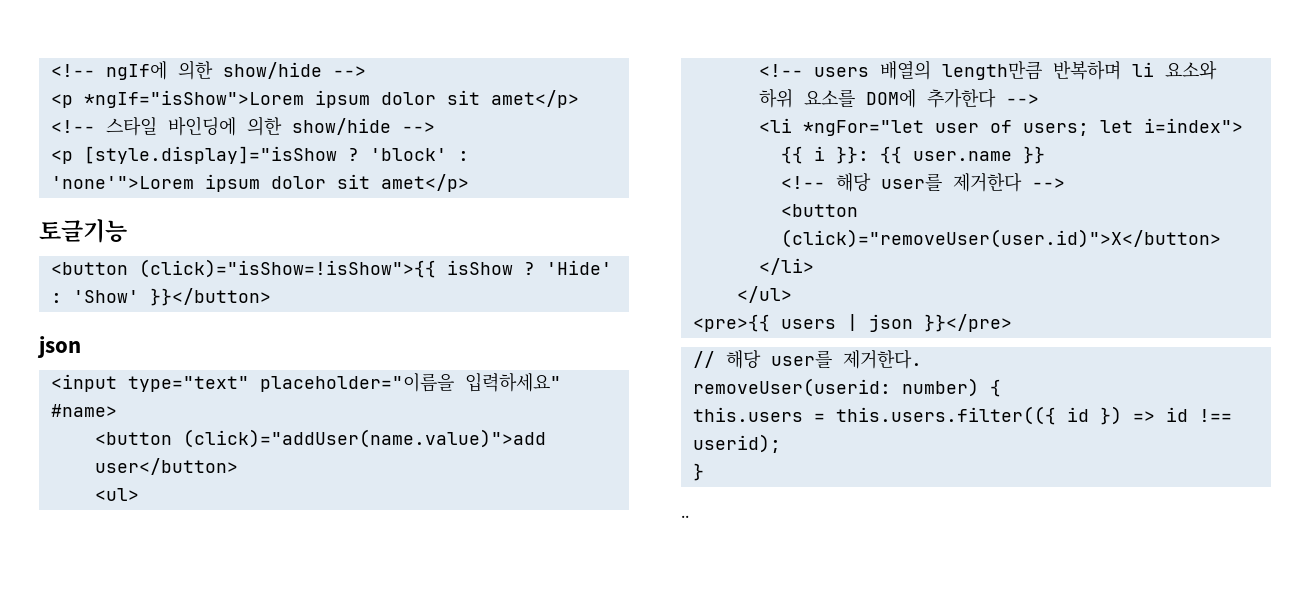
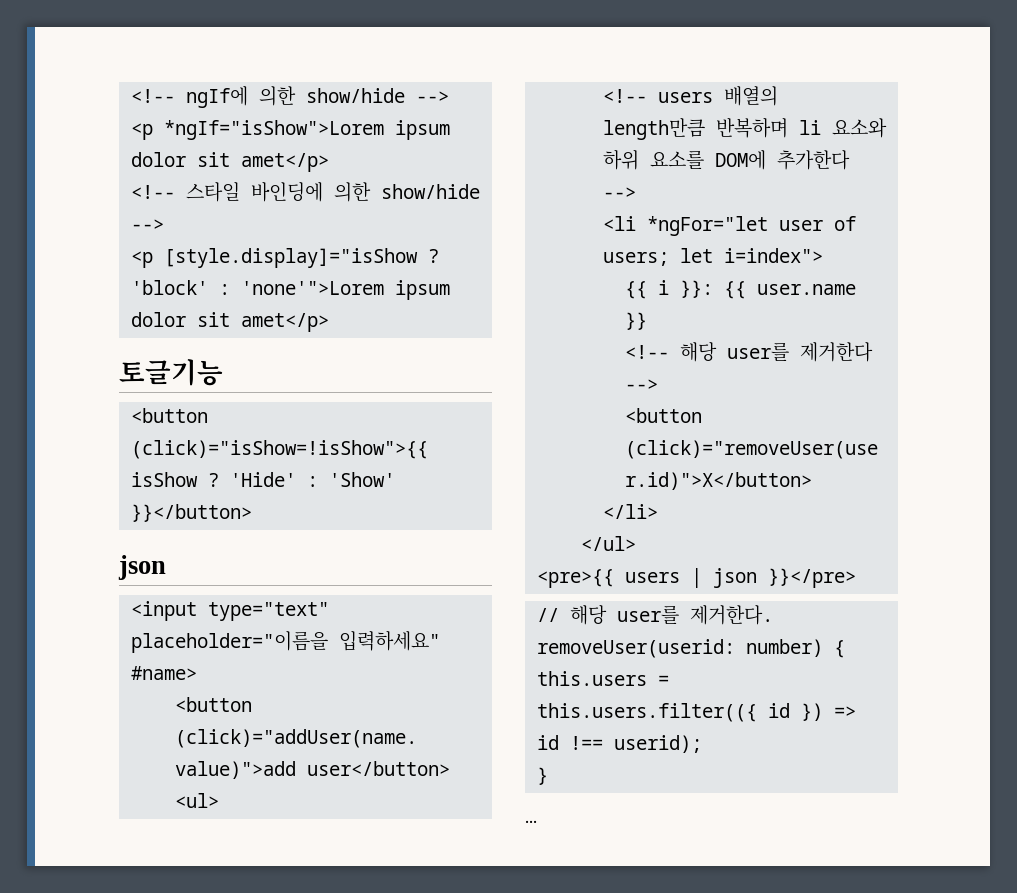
[681,515,689,518] .. -> [525,820,537,823] ...

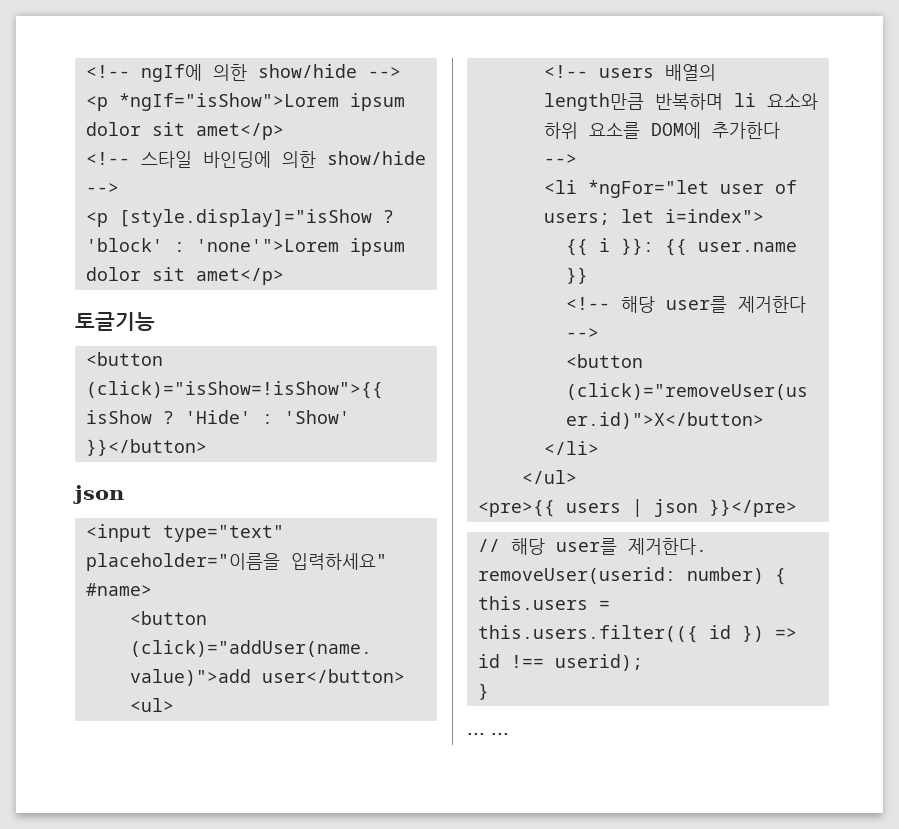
(537, 821) none -> [491,733,509,735] ...

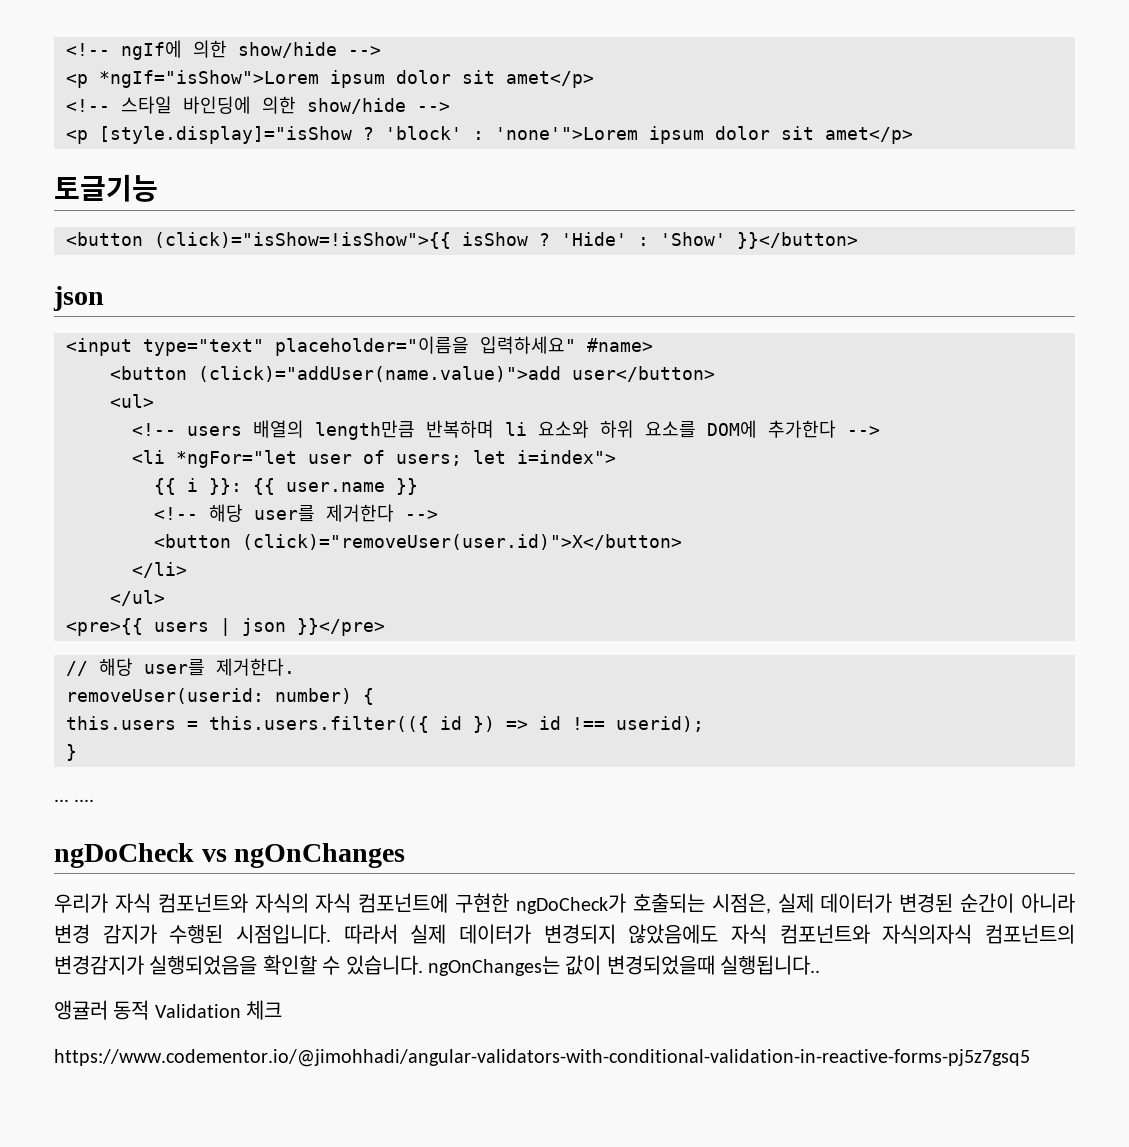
[491,733,509,735] ... -> [74,799,95,802] [54,843,406,868] [54,893,1076,914] [54,924,1075,944] [54,955,821,976] [54,1000,283,1020] [54,1049,1030,1067] .... // ngDoCheck vs ngOnChanges // 우리가 자식 컴포넌트와 자식의 자식 컴포넌트에 구현한 ngDoCheck가 호출되는 시점은, 실제 데이터가 변경된 순간이 아니라 변경 감지가 수행된 시점입니다. 따라서 실제 데이터가 변경되지 않았음에도 자식 컴포넌트와 자식의자식 컴포넌트의 변경감지가 실행되었음을 확인할 수 있습니다. ngOnChanges는 값이 변경되었을때 실행됩니다.. // 앵귤러 동적 Validation 체크 // https://www.codementor.io/@jimohhadi/angular-validators-with-conditional-validation-in-reactive-forms-pj5z7gsq5

